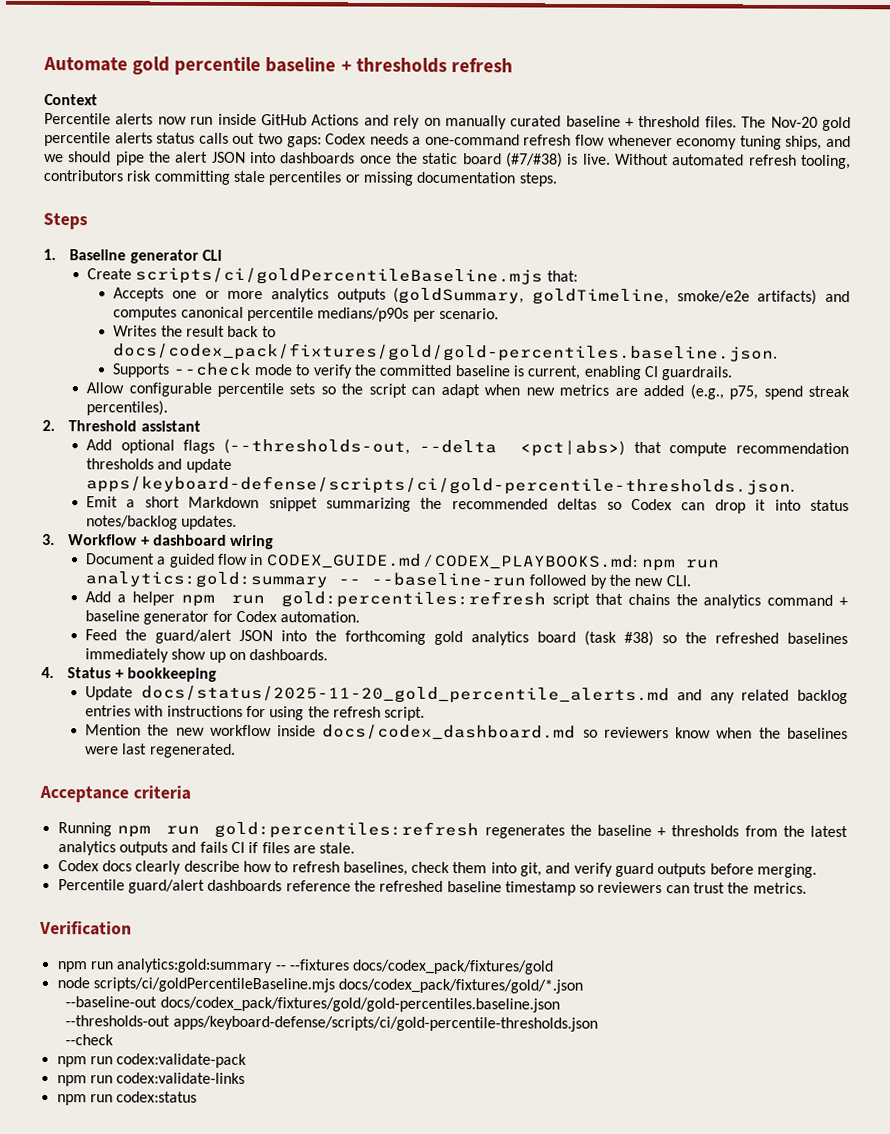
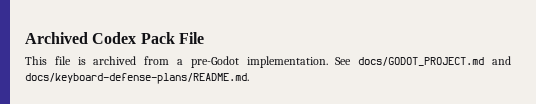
[43,56,513,76] [44,93,98,106] [44,112,852,132] [44,131,852,150] [44,151,852,170] [43,169,557,187] [43,212,88,230] [43,248,223,264] [87,267,578,286] [113,287,851,306] [113,306,500,322] [113,325,276,338] [113,342,779,363] [112,362,734,381] [86,382,850,400] [86,400,169,416] [42,419,201,432] [86,438,850,457] [86,458,232,473] [86,475,796,496] [86,496,850,514] [86,515,238,530] [42,533,275,550] [86,553,720,572] [85,571,691,589] [85,590,848,609] [85,610,361,625] [85,629,848,647] [85,648,329,663] [41,666,218,682] [85,685,849,705] [85,705,426,721] [85,724,848,741] [85,743,236,758] [39,785,191,803] [57,820,848,840] [57,841,356,856] [57,860,818,878] [57,879,807,896] [39,920,132,936] [56,958,555,975] [56,977,584,994] [65,996,560,1013] [65,1015,598,1032] [65,1034,115,1046] [56,1053,248,1069] [56,1072,246,1087] [56,1091,198,1106] Automate gold percentile baseline + thresholds refresh // Context // Percentile alerts now run inside GitHub Actions and rely on manually curated baseline + threshold files. The Nov-20 gold percentile alerts status calls out two gaps: Codex needs a one-command refresh flow whenever economy tuning ships, and we should pipe the alert JSON into dashboards once the static board (#7/#38) is live. Without automated refresh tooling, contributors risk committing stale percentiles or missing documentation steps. // Steps // 1. Baseline generator CLI // Create scripts/ci/goldPercentileBaseline.mjs that: // Accepts one or more analytics outputs (goldSummary, goldTimeline, smoke/e2e artifacts) and computes canonical percentile medians/p90s per scenario. // Writes the result back to docs/codex_pack/fixtures/gold/gold-percentiles.baseline.json. // Supports --check mode to verify the committed baseline is current, enabling CI guardrails. // Allow configurable percentile sets so the script can adapt when new metrics are added (e.g., p75, spend streak percentiles). // 2. Threshold assistant // Add optional flags (--thresholds-out, --delta <pct|abs>) that compute recommendation thresholds and update apps/keyboard-defense/scripts/ci/gold-percentile-thresholds.json. // Emit a short Markdown snippet summarizing the recommended deltas so Codex can drop it into status notes/backlog updates. // 3. Workflow + dashboard wiring // Document a guided flow in CODEX_GUIDE.md / CODEX_PLAYBOOKS.md: npm run analytics:gold:summary -- --baseline-run followed by the new CLI. // Add a helper npm run gold:percentiles:refresh script that chains the analytics command + baseline generator for Codex automation. // Feed the guard/alert JSON into the forthcoming gold analytics board (task #38) so the refreshed baselines immediately show up on dashboards. // 4. Status + bookkeeping // Update docs/status/2025-11-20_gold_percentile_alerts.md and any related backlog entries with instructions for using the refresh script. // Mention the new workflow inside docs/codex_dashboard.md so reviewers know when the baselines were last regenerated. // Acceptance criteria // Running npm run gold:percentiles:refresh regenerates the baseline + thresholds from the latest analytics outputs and fails CI if files are stale. // Codex docs clearly describe how to refresh baselines, check them into git, and verify guard outputs before merging. // Percentile guard/alert dashboards reference the refreshed baseline timestamp so reviewers can trust the metrics. // Verification // npm run analytics:gold:summary -- --fixtures docs/codex_pack/fixtures/gold // node scripts/ci/goldPercentileBaseline.mjs docs/codex_pack/fixtures/gold/*.json // --baseline-out docs/codex_pack/fixtures/gold/gold-percentiles.baseline.json // --thresholds-out apps/keyboard-defense/scripts/ci/gold-percentile-thresholds.json // --check // npm run codex:validate-pack // npm run codex:validate-links // npm run codex:status -> [25,32,204,44] [25,56,512,68] [25,73,249,84] Archived Codex Pack File // This file is archived from a pre-Godot implementation. See docs/GODOT_PROJECT.md and docs/keyboard-defense-plans/README.md.

